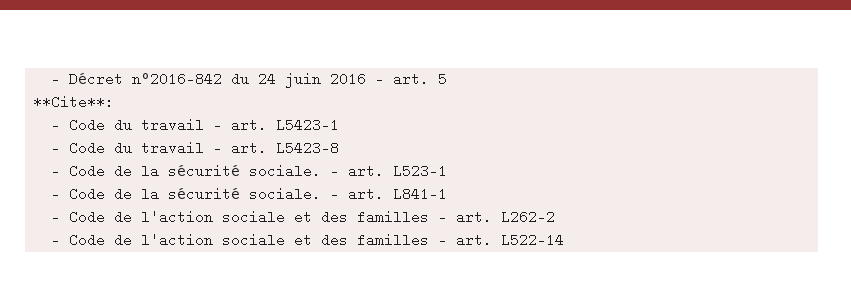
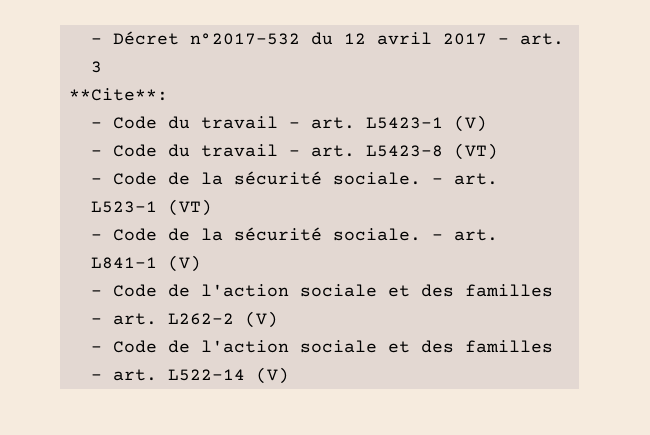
[132,72,448,88] n°2016-842 du 24 juin 2016 - art. 5 -> [190,32,564,45] [91,61,102,73] n°2017-532 du 12 avril 2017 - art. 3
(340, 125) none -> [454,115,487,132] (V)
(340, 148) none -> [454,143,498,160] (VT)
(448, 171) none -> [168,199,212,216] (VT)
(448, 194) none -> [168,255,201,272] (V)
(556, 217) none -> [245,311,278,328] (V)
(565, 240) none -> [256,367,289,384] (V)

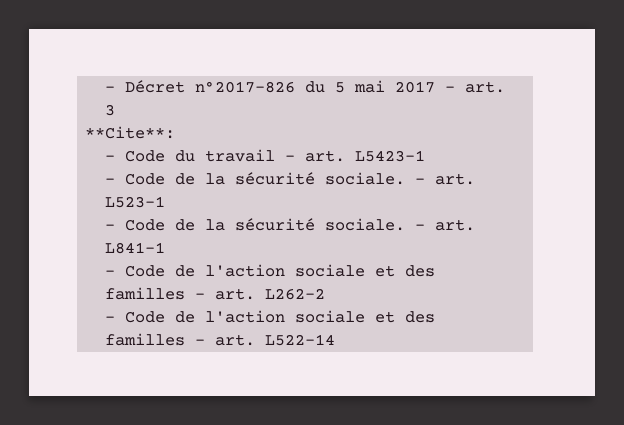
[190,32,432,45] n°2017-532 du 12 avril -> [195,80,386,93] n°2017-826 du 5 mai
[454,115,487,132] [91,143,498,160] (V) // - Code du travail - art. L5423-8 (VT) -> (426, 156) none
[168,199,212,216] (VT) -> (166, 202) none
[168,255,201,272] (V) -> (166, 248) none
[245,311,278,328] (V) -> (326, 294) none
[256,367,289,384] (V) -> (336, 340) none

